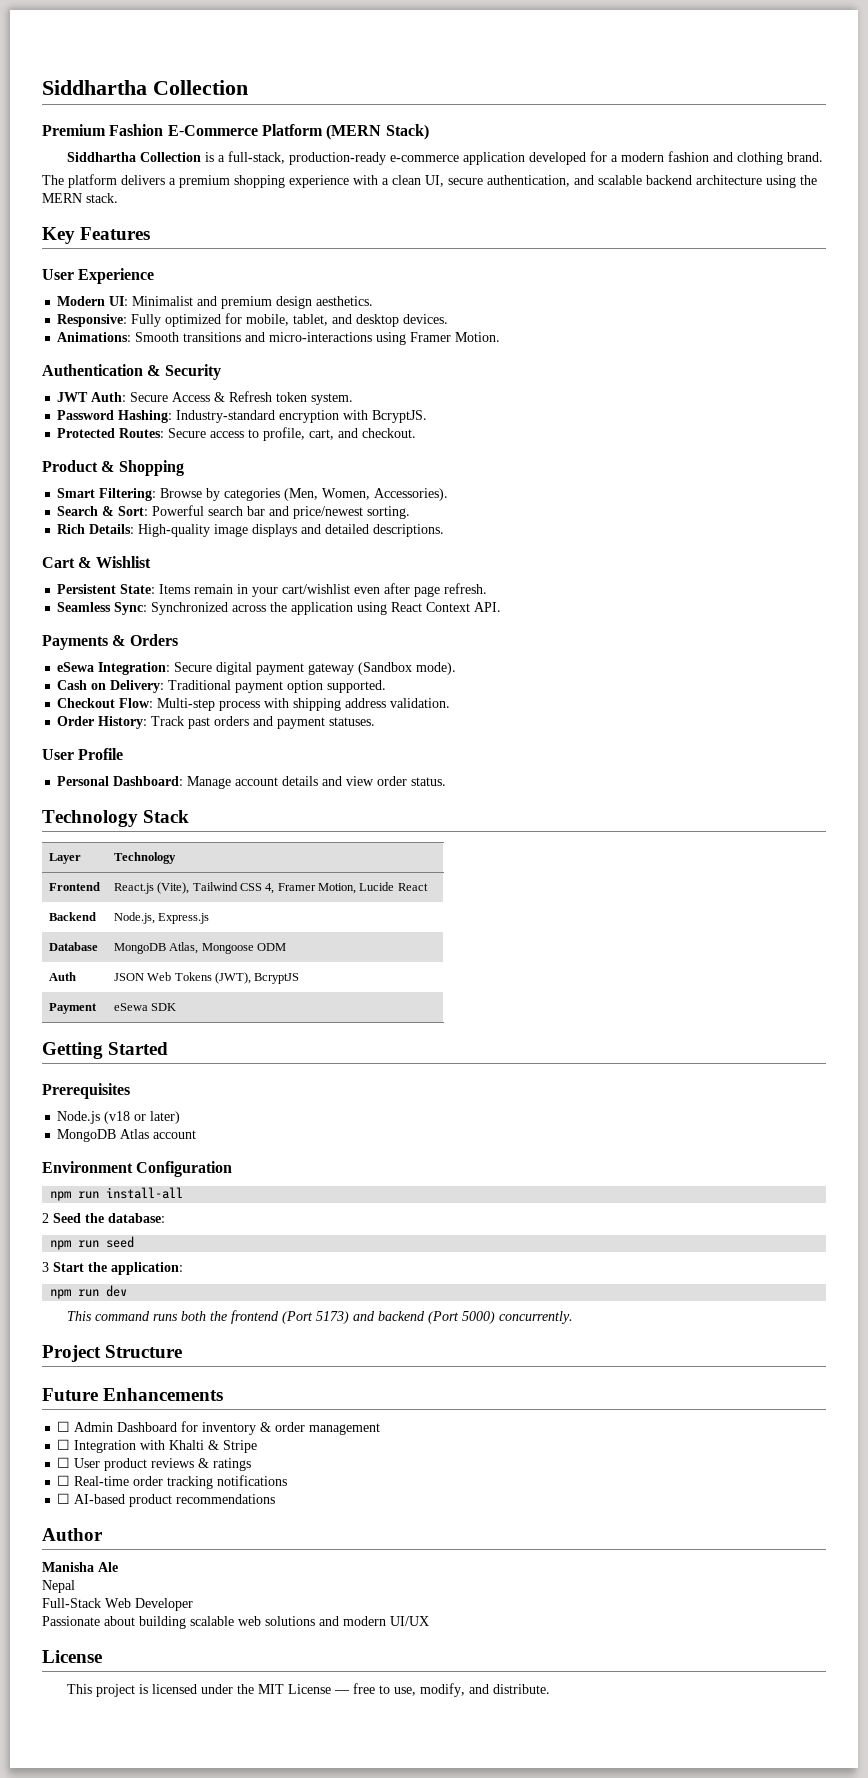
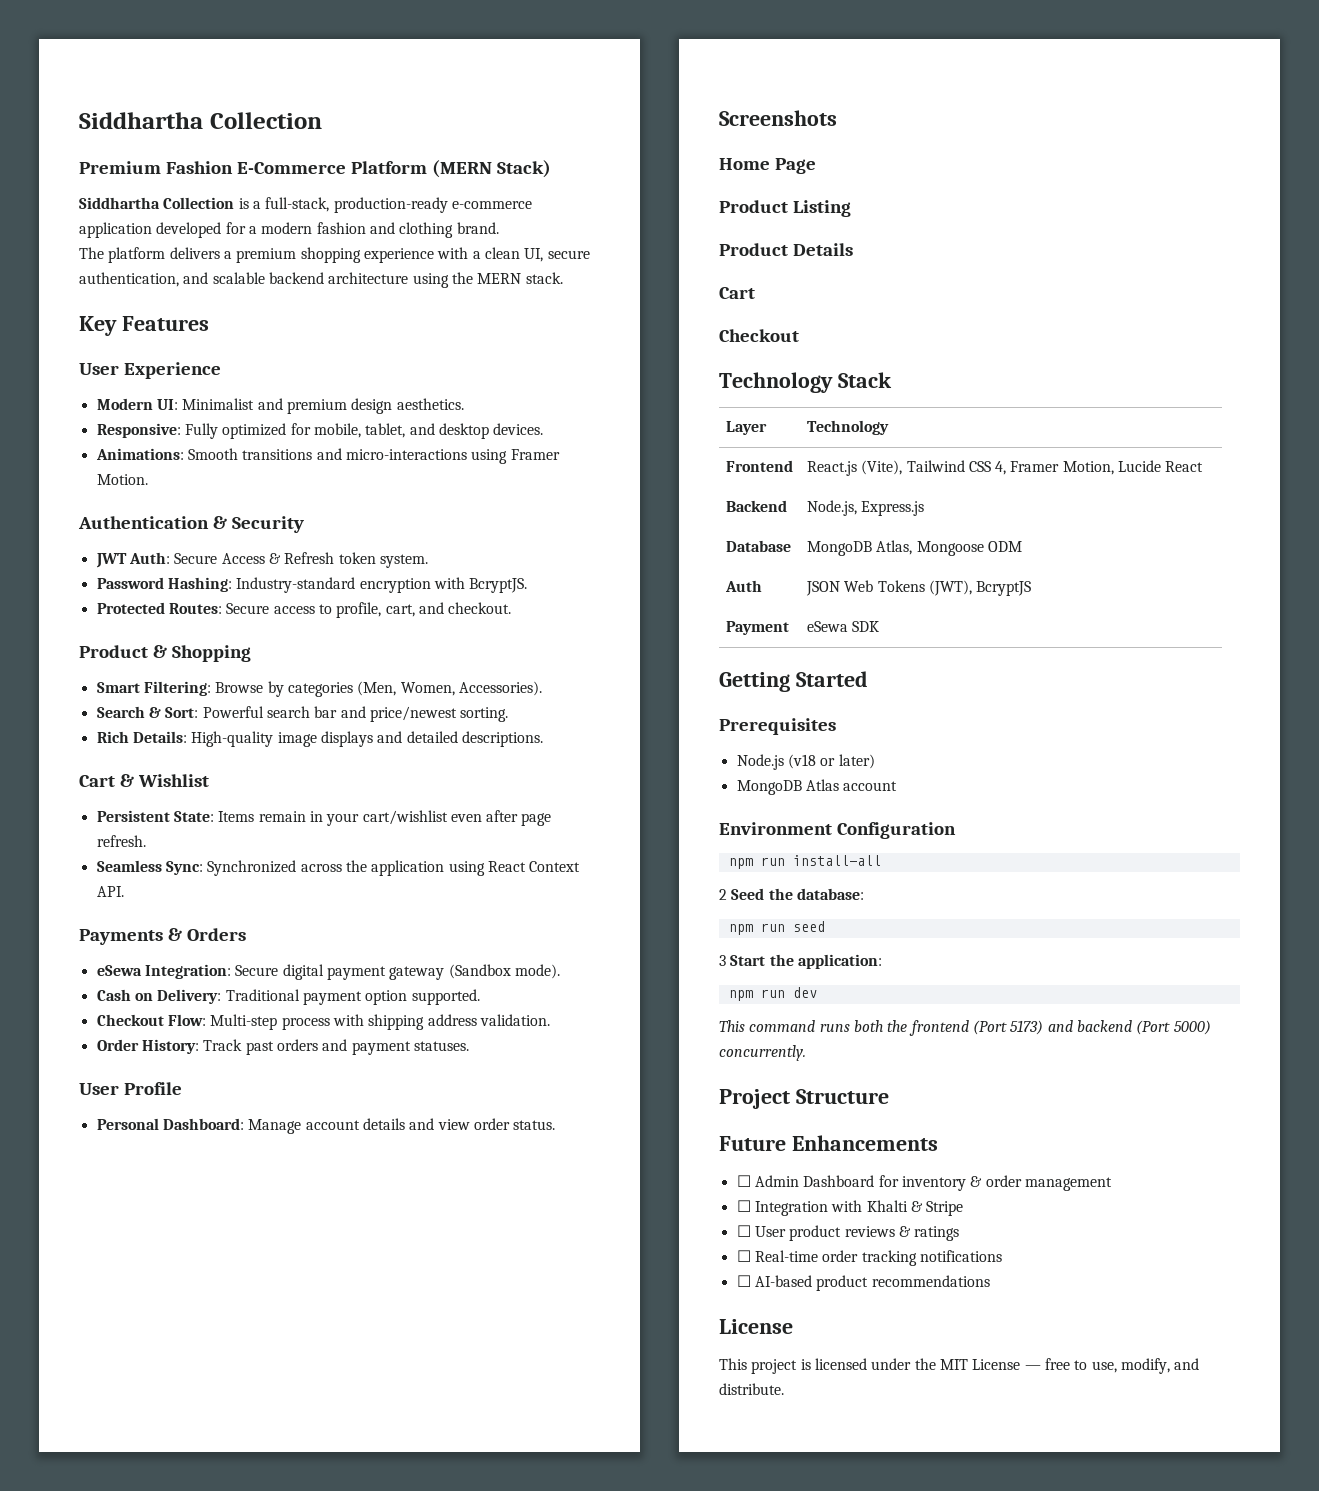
(447, 781) none -> [719,110,837,126] [719,158,816,174] [719,200,851,217] [719,243,853,256] [719,287,755,299] [719,329,799,342] // Screenshots // Home Page // Product Listing // Product Details // Cart // Checkout
[42,1528,103,1541] [42,1562,118,1572] [42,1580,75,1593] [42,1598,193,1611] [42,1616,429,1629] // Author // Manisha Ale // Nepal // Full-Stack Web Developer // Passionate about building scalable web solutions and modern UI/UX -> (990, 1281) none

